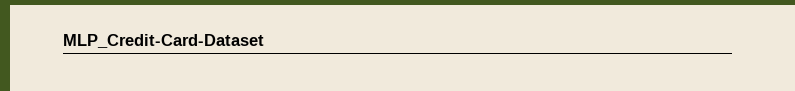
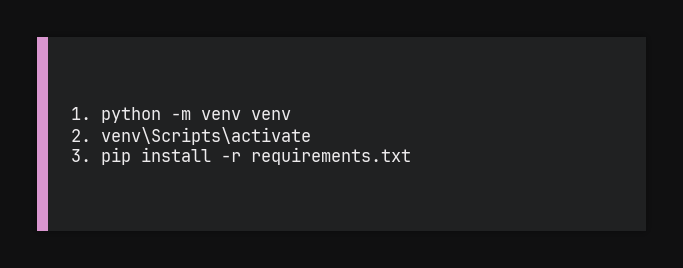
[63,34,264,48] MLP_Credit-Card-Dataset -> [71,107,291,123] [71,127,311,145] [71,147,411,165] 1. python -m venv venv // 2. venv\Scripts\activate // 3. pip install -r requirements.txt

